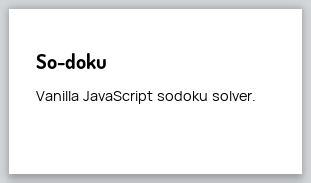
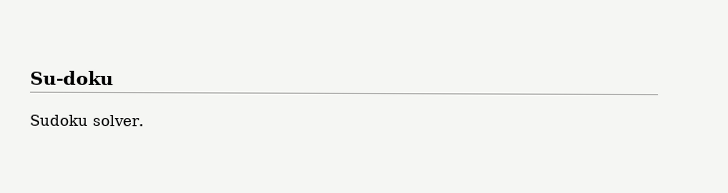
[36,53,107,69] [36,91,208,104] So-doku // Vanilla JavaScript sodoku -> [30,70,114,86] [29,114,88,126] Su-doku // Sudoku

